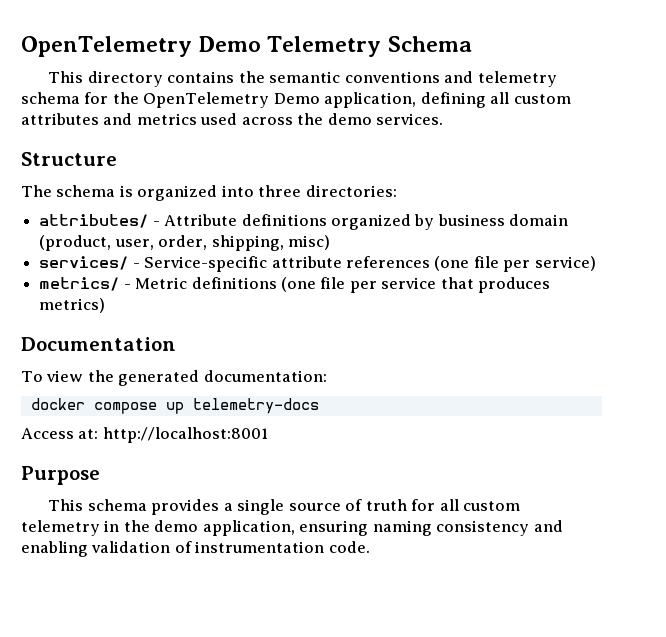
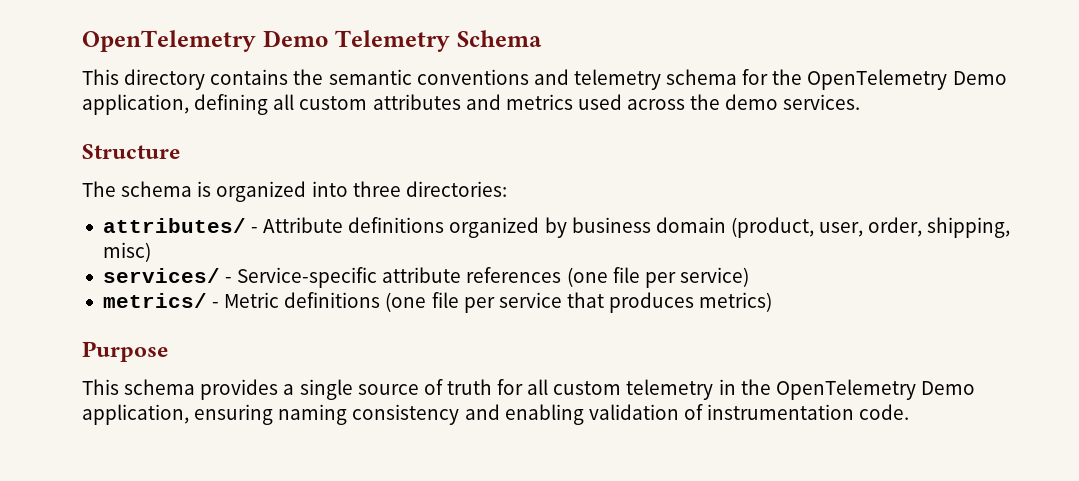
[21,337,176,351] [21,370,327,386] [30,398,319,414] [21,427,268,443] // Documentation // To view the generated documentation: // docker compose up telemetry-docs // Access at: http://localhost:8001 -> (773, 302) none
[154,520,199,532] demo -> [775,379,975,400] OpenTelemetry Demo

